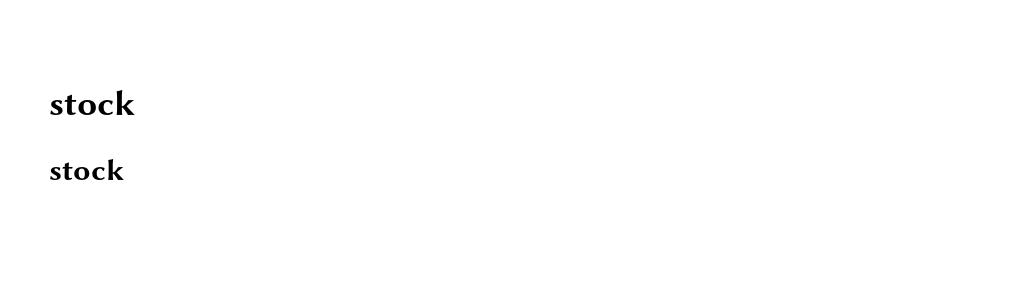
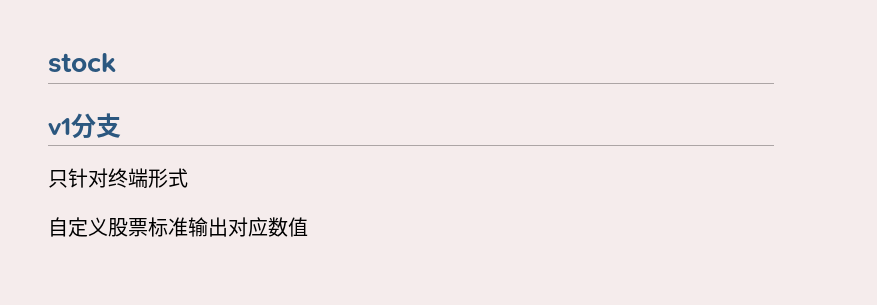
[49,159,124,180] stock -> [48,113,121,139] [48,168,188,188] [48,217,308,237] v1分支 // 只针对终端形式 // 自定义股票标准输出对应数值

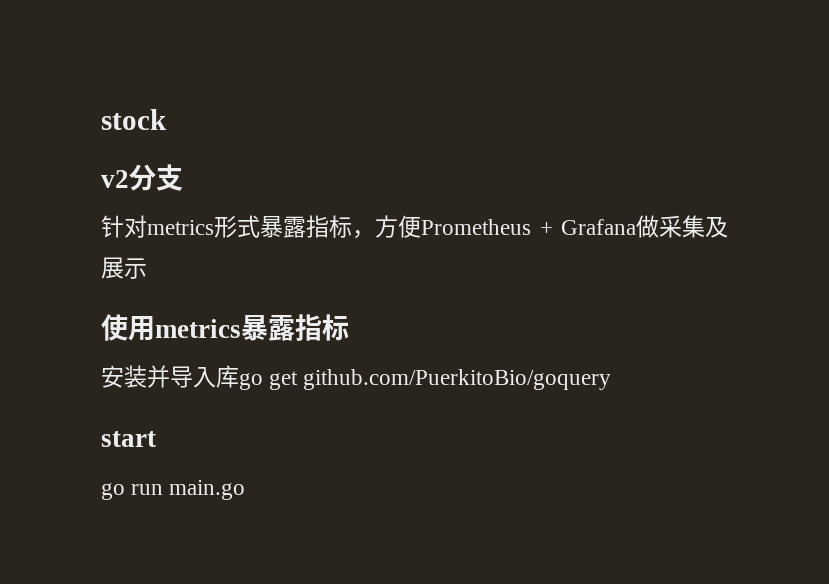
[48,118,71,135] v1 -> [101,170,129,188] v2
[48,168,148,188] 只针对终端 -> [101,215,214,238] 针对metrics
[48,217,308,237] // 自定义股票标准输出对应数值 -> [260,215,728,239] [101,257,147,279] [101,314,349,341] [101,365,612,390] [101,431,156,447] [101,480,246,500] 暴露指标，方便Prometheus + Grafana做采集及展示 // 使用metrics暴露指标 // 安装并导入库go get github.com/PuerkitoBio/goquery // start // go run main.go

